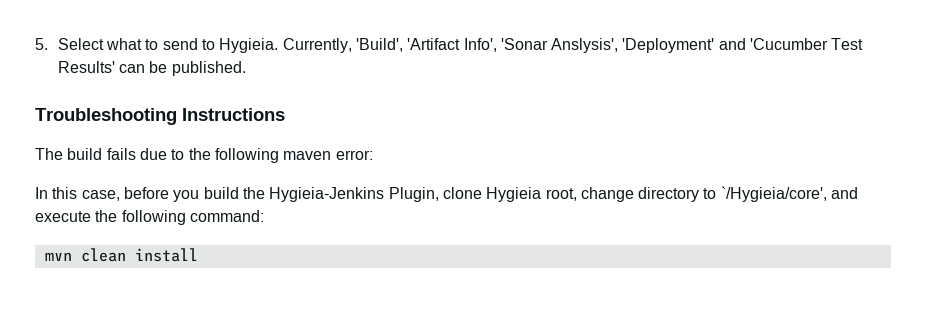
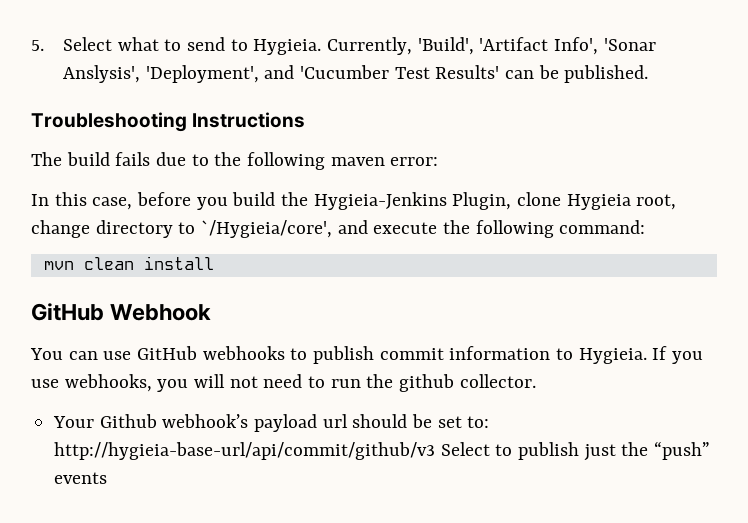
[622,38,715,53] 'Deployment' -> [145,65,259,83] 'Deployment',
(198, 255) none -> [31,303,212,321] [30,346,704,364] [31,374,536,392] [53,414,490,432] [54,441,711,461] [54,472,108,484] // GitHub Webhook // You can use GitHub webhooks to publish commit information to Hygieia. If you use webhooks, you will not need to run the github collector. // Your Github webhook’s payload url should be set to: http://hygieia-base-url/api/commit/github/v3 Select to publish just the “push” events

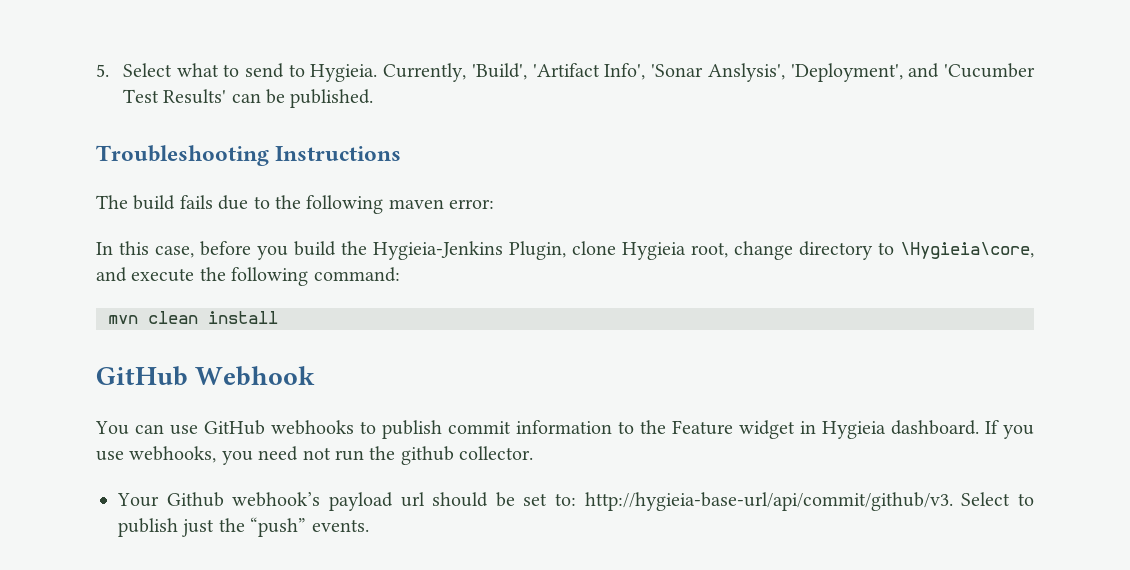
[201,220,333,238] `/Hygieia/core', -> [900,242,1034,259] \Hygieia\core,
[578,348,647,364] Hygieia. -> [640,420,979,439] the Feature widget in Hygieia dashboard.
[194,374,326,388] will not need to -> [258,446,331,461] need not
[54,442,436,460] http://hygieia-base-url/api/commit/github/v3 -> [584,492,953,511] http://hygieia-base-url/api/commit/github/v3.
[54,472,108,484] events -> [311,519,369,532] events.

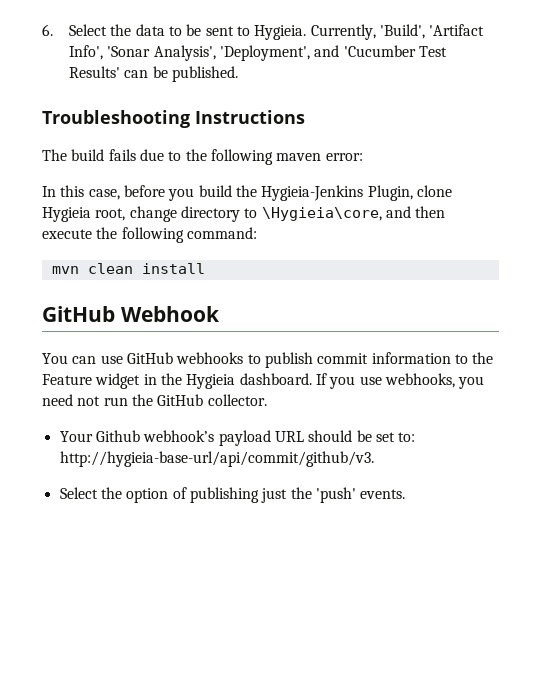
[96,63,284,78] 5. Select what to send -> [42,24,234,36] 6. Select the data to be sent
[707,63,785,82] Anslysis', -> [153,45,216,61] Analysis',
(127, 274) none -> [415,206,446,218] then
(816, 427) none -> [160,373,182,385] the
[400,446,454,465] github -> [157,394,204,406] GitHub
[400,492,425,507] url -> [274,431,304,442] URL
[961,492,1034,506] [118,518,178,537] Select to publish -> [59,487,259,503] // Select the option of publishing
[250,517,307,537] “push” -> [315,487,356,503] 'push'

